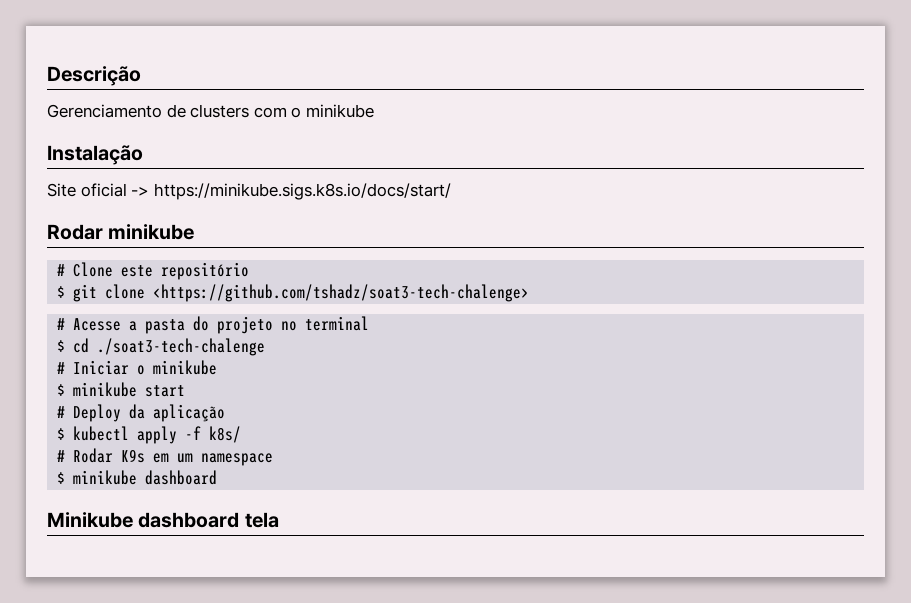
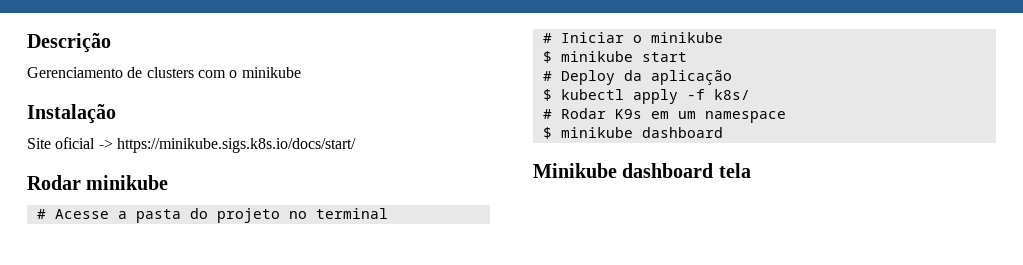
[57,262,250,280] [57,284,530,302] // # Clone este repositório // $ git clone <https://github.com/tshadz/soat3-tech-chalenge> -> (169, 182) none
[57,338,266,356] // $ cd ./soat3-tech-chalenge -> (388, 213) none

